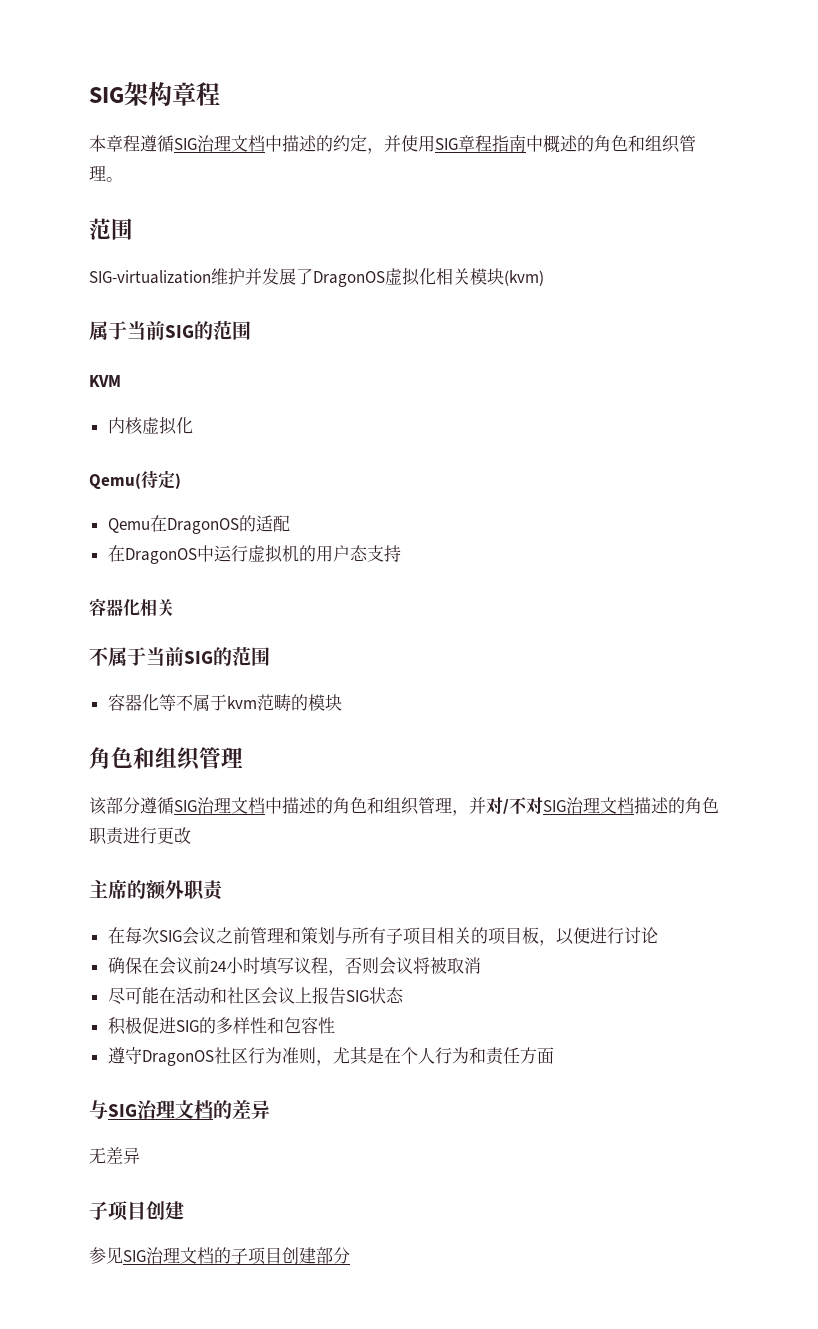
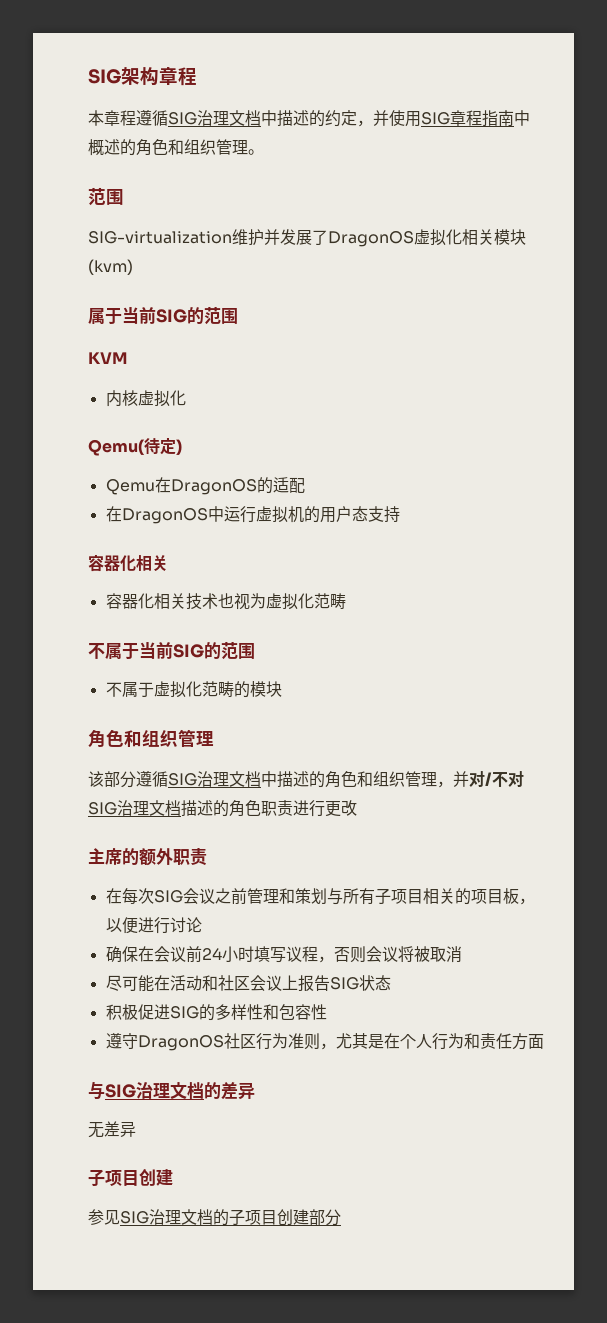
(174, 608) none -> [105,593,346,610] // 容器化相关技术也视为虚拟化范畴
[107,694,257,711] 容器化等不属于kvm -> [105,681,202,698] 不属于虚拟化

